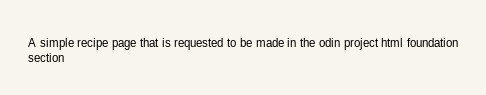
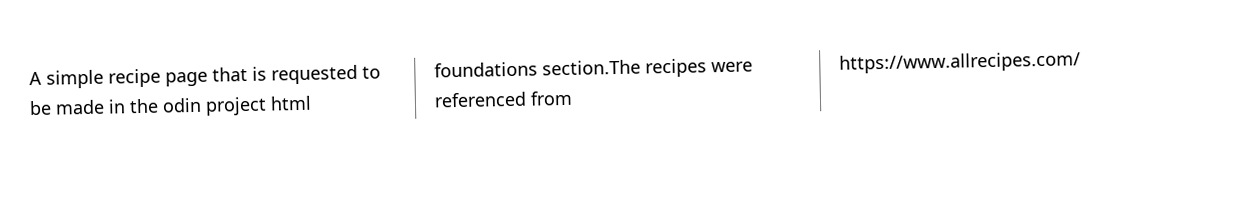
[407,38,458,47] [28,53,64,62] foundation section -> [434,58,753,78] [434,90,573,108] [839,51,1081,74] foundations section.The recipes were referenced from https://www.allrecipes.com/

